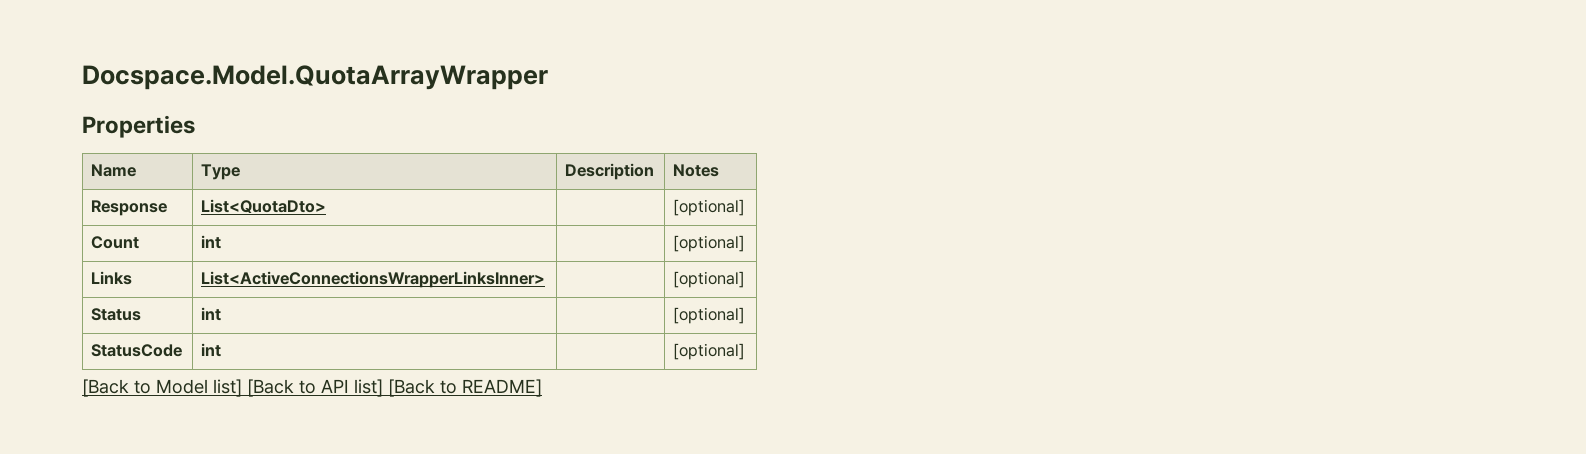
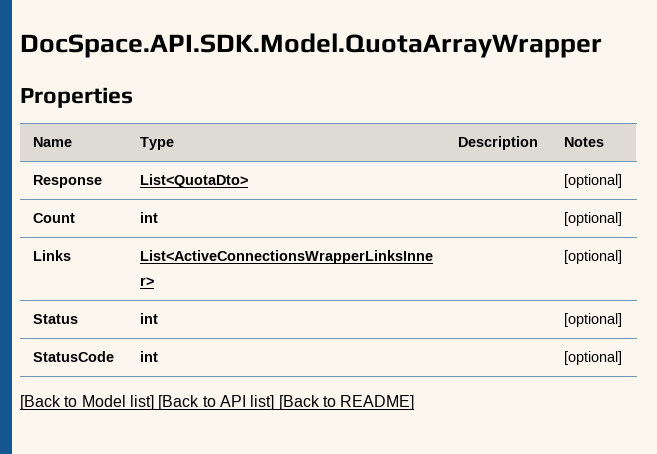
[82,65,548,90] Docspace.Model.QuotaArrayWrapper -> [20,33,602,58] DocSpace.API.SDK.Model.QuotaArrayWrapper

